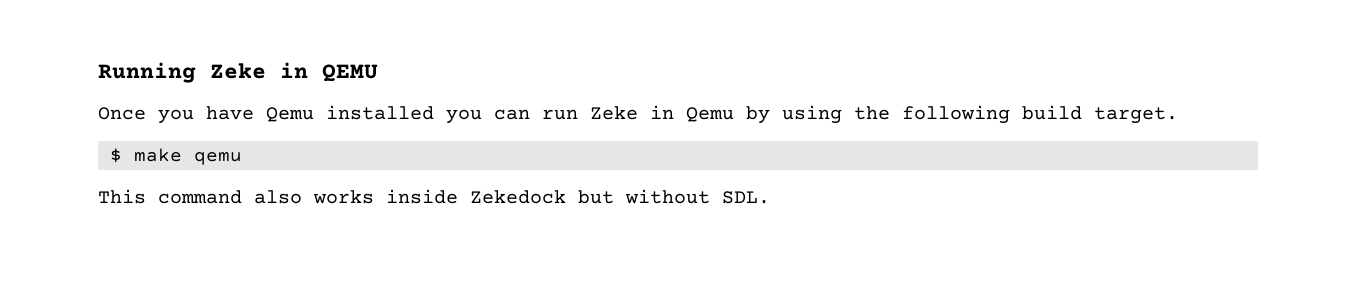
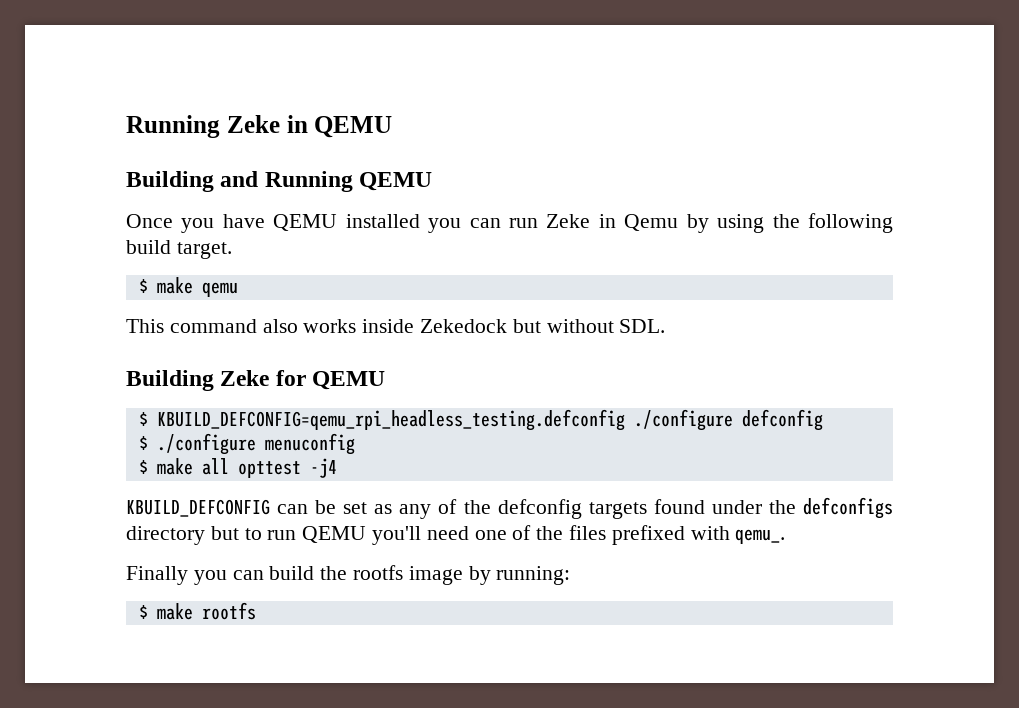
(378, 73) none -> [126,171,433,192] // Building and Running QEMU
[266,107,314,122] Qemu -> [273,214,338,231] QEMU
(770, 197) none -> [126,370,386,391] [138,409,823,431] [138,433,355,455] [138,458,337,478] [126,497,894,519] [126,525,786,545] [126,565,571,585] [138,602,256,620] // Building Zeke for QEMU // $ KBUILD_DEFCONFIG=qemu_rpi_headless_testing.defconfig ./configure defconfig // $ ./configure menuconfig // $ make all opttest -j4 // KBUILD_DEFCONFIG can be set as any of the defconfig targets found under the defconfigs directory but to run QEMU you'll need one of the files prefixed with qemu_. // Finally you can build the rootfs image by running: // $ make rootfs

